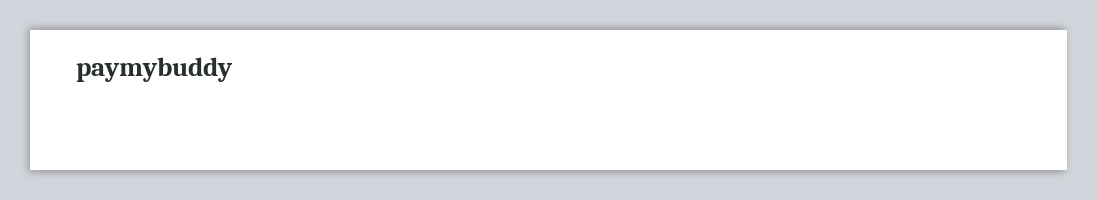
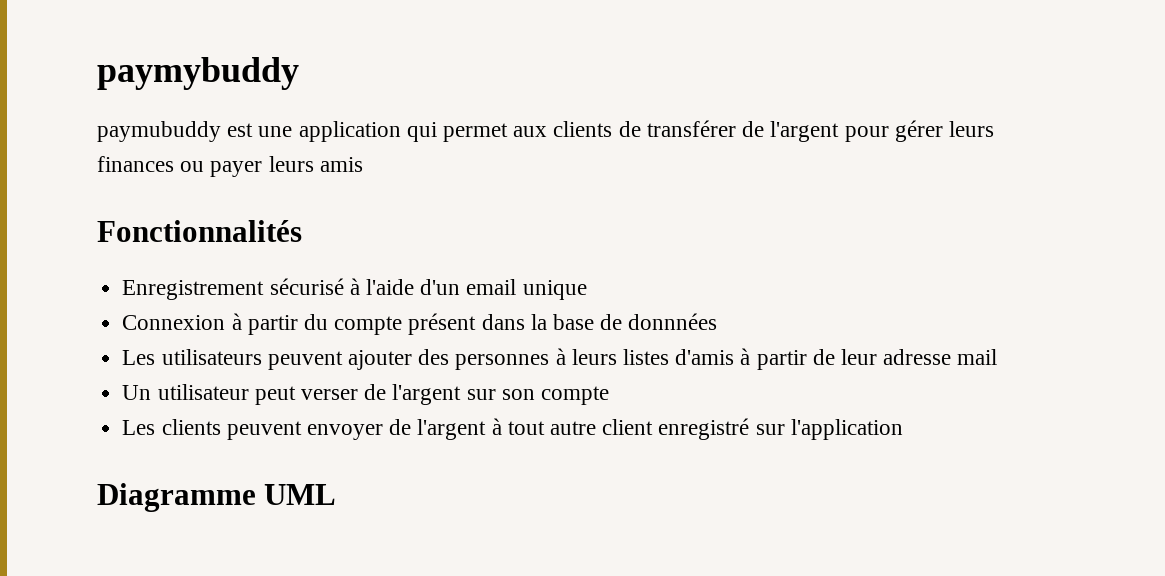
(233, 69) none -> [97,120,994,142] [97,156,363,177] [97,220,302,242] [122,278,587,300] [122,313,718,335] [122,348,998,370] [122,384,609,405] [122,418,903,440] [97,483,337,512] // paymubuddy est une application qui permet aux clients de transférer de l'argent pour gérer leurs finances ou payer leurs amis // Fonctionnalités // Enregistrement sécurisé à l'aide d'un email unique // Connexion à partir du compte présent dans la base de donnnées // Les utilisateurs peuvent ajouter des personnes à leurs listes d'amis à partir de leur adresse mail // Un utilisateur peut verser de l'argent sur son compte // Les clients peuvent envoyer de l'argent à tout autre client enregistré sur l'application // Diagramme UML

